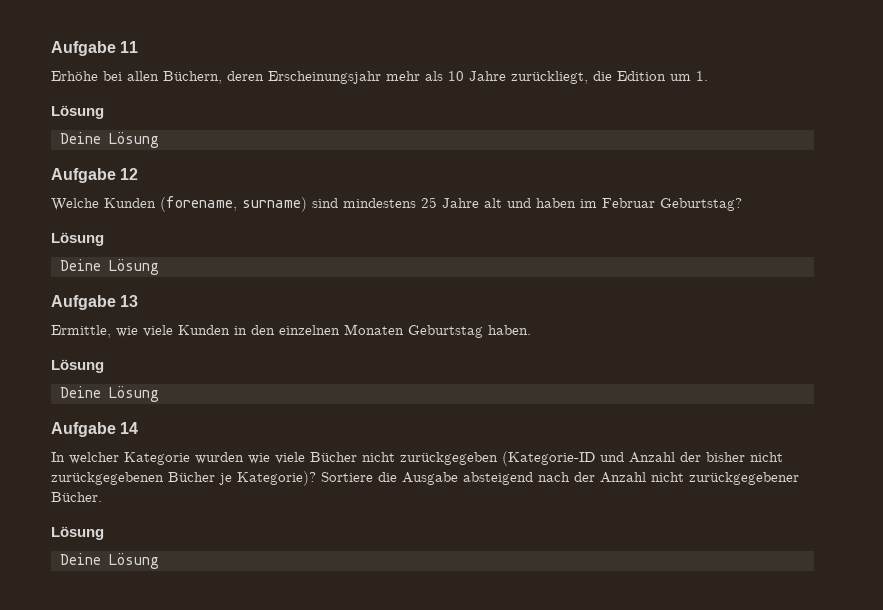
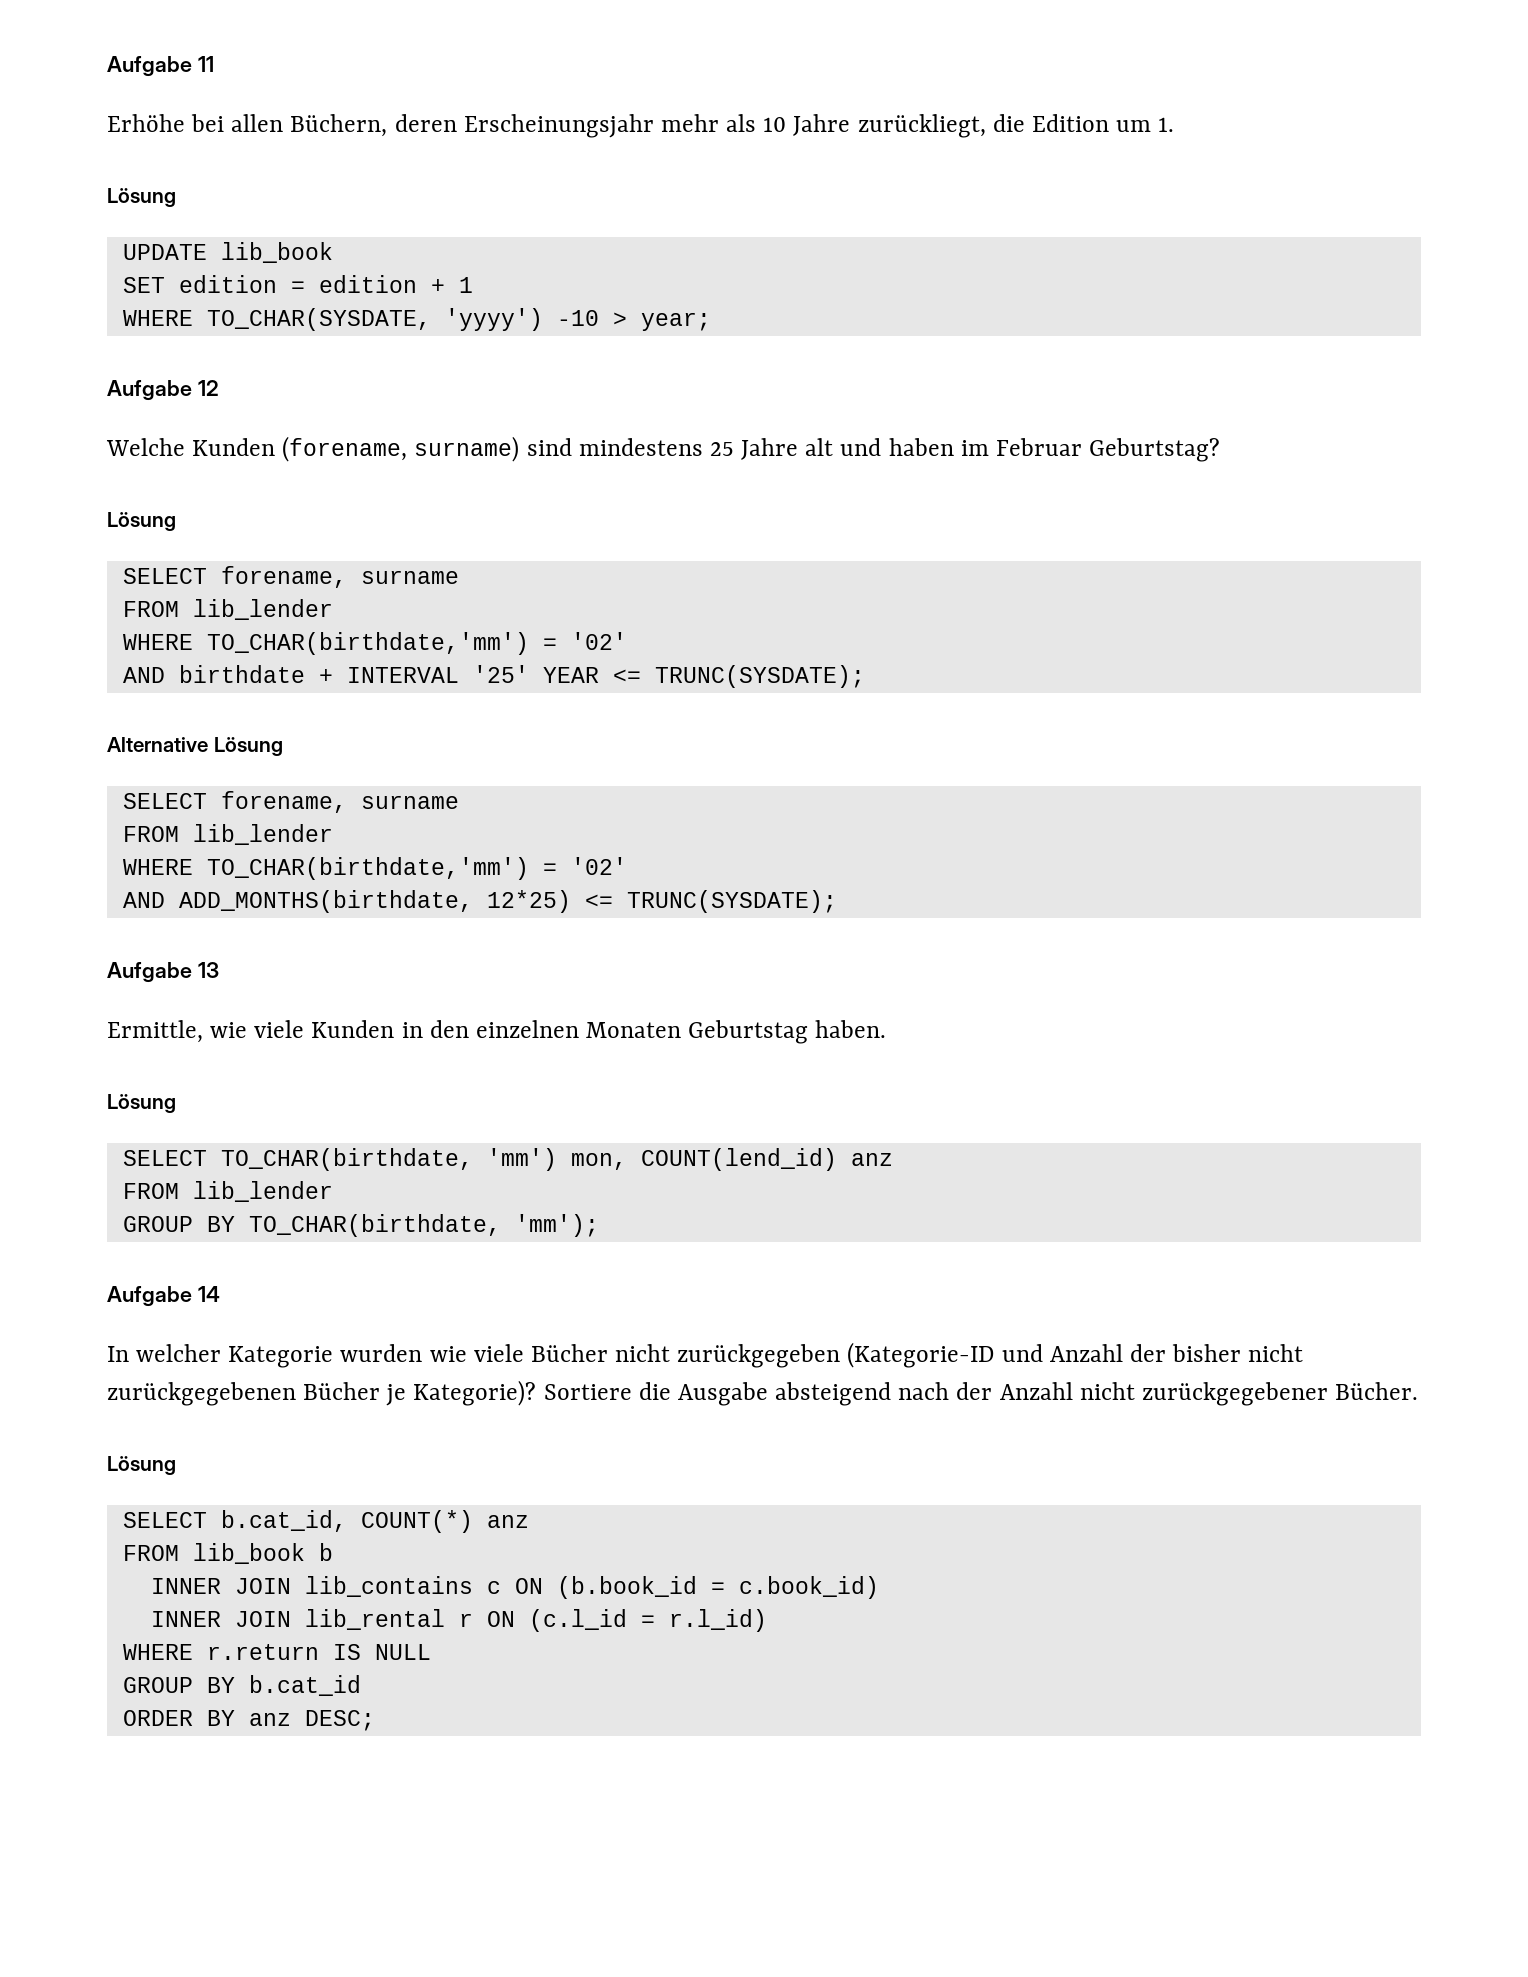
[60,132,159,148] Deine Lösung -> [122,242,333,263] [122,275,473,293] [122,308,711,331] UPDATE lib_book // SET edition = edition + 1 // WHERE TO_CHAR(SYSDATE, 'yyyy') -10 > year;
[60,259,159,275] Deine Lösung -> [122,566,459,588] [122,599,333,620] [122,632,627,655] [122,665,865,688] [107,737,283,756] [122,791,459,813] [122,824,333,845] [122,857,627,880] [122,890,837,913] SELECT forename, surname // FROM lib_lender // WHERE TO_CHAR(birthdate,'mm') = '02' // AND birthdate + INTERVAL '25' YEAR <= TRUNC(SYSDATE); // Alternative Lösung // SELECT forename, surname // FROM lib_lender // WHERE TO_CHAR(birthdate,'mm') = '02' // AND ADD_MONTHS(birthdate, 12*25) <= TRUNC(SYSDATE);
[60,386,159,402] Deine Lösung -> [122,1148,893,1171] [122,1181,333,1202] [122,1214,599,1237] SELECT TO_CHAR(birthdate, 'mm') mon, COUNT(lend_id) anz // FROM lib_lender // GROUP BY TO_CHAR(birthdate, 'mm');
[60,553,159,569] Deine Lösung -> [122,1510,529,1533] [122,1543,333,1564] [150,1576,879,1599] [150,1609,767,1632] [122,1644,431,1660] [122,1675,361,1696] [122,1710,375,1731] SELECT b.cat_id, COUNT(*) anz // FROM lib_book b // INNER JOIN lib_contains c ON (b.book_id = c.book_id) // INNER JOIN lib_rental r ON (c.l_id = r.l_id) // WHERE r.return IS NULL // GROUP BY b.cat_id // ORDER BY anz DESC;

